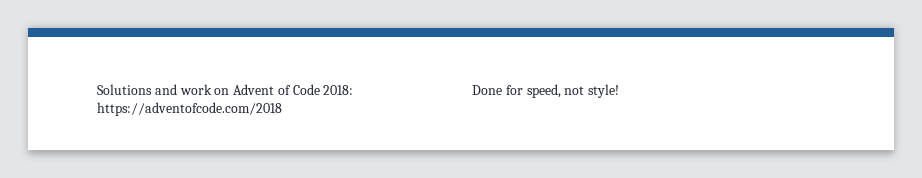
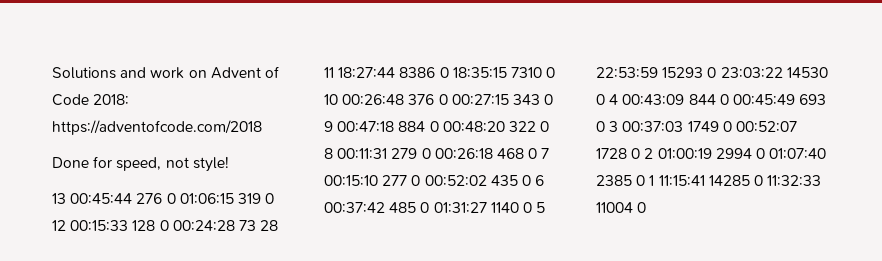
(620, 91) none -> [52,193,275,204] [52,220,279,231] [324,67,556,78] [324,94,554,105] [324,121,550,132] [324,148,550,159] [324,175,545,186] [324,202,546,213] [596,67,828,78] [596,94,827,105] [596,121,797,132] [596,148,827,159] [596,175,822,186] [596,202,647,213] // 13 00:45:44 276 0 01:06:15 319 0 12 00:15:33 128 0 00:24:28 73 28 11 18:27:44 8386 0 18:35:15 7310 0 10 00:26:48 376 0 00:27:15 343 0 9 00:47:18 884 0 00:48:20 322 0 8 00:11:31 279 0 00:26:18 468 0 7 00:15:10 277 0 00:52:02 435 0 6 00:37:42 485 0 01:31:27 1140 0 5 22:53:59 15293 0 23:03:22 14530 0 4 00:43:09 844 0 00:45:49 693 0 3 00:37:03 1749 0 00:52:07 1728 0 2 01:00:19 2994 0 01:07:40 2385 0 1 11:15:41 14285 0 11:32:33 11004 0

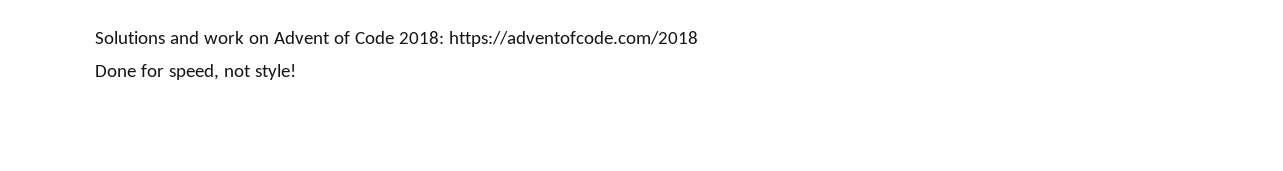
[52,193,275,204] [52,220,279,231] [324,67,556,78] [324,94,554,105] [324,121,550,132] [324,148,550,159] [324,175,545,186] [324,202,546,213] [596,67,828,78] [596,94,827,105] [596,121,797,132] [596,148,827,159] [596,175,822,186] [596,202,647,213] // 13 00:45:44 276 0 01:06:15 319 0 12 00:15:33 128 0 00:24:28 73 28 11 18:27:44 8386 0 18:35:15 7310 0 10 00:26:48 376 0 00:27:15 343 0 9 00:47:18 884 0 00:48:20 322 0 8 00:11:31 279 0 00:26:18 468 0 7 00:15:10 277 0 00:52:02 435 0 6 00:37:42 485 0 01:31:27 1140 0 5 22:53:59 15293 0 23:03:22 14530 0 4 00:43:09 844 0 00:45:49 693 0 3 00:37:03 1749 0 00:52:07 1728 0 2 01:00:19 2994 0 01:07:40 2385 0 1 11:15:41 14285 0 11:32:33 11004 0 -> (296, 72) none

